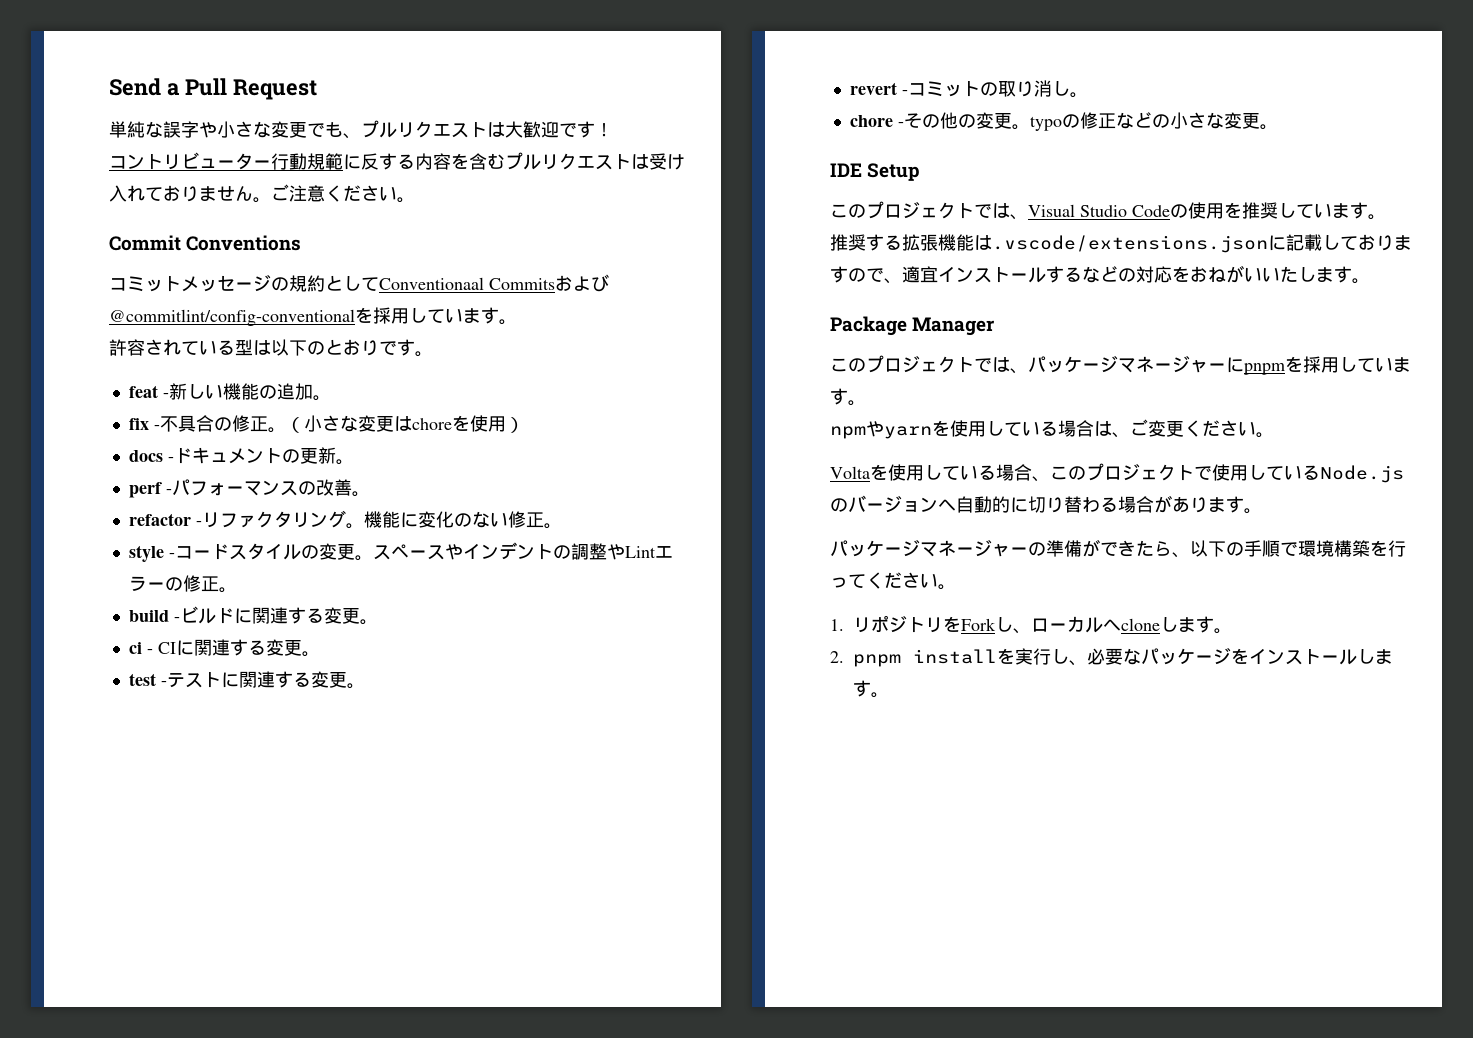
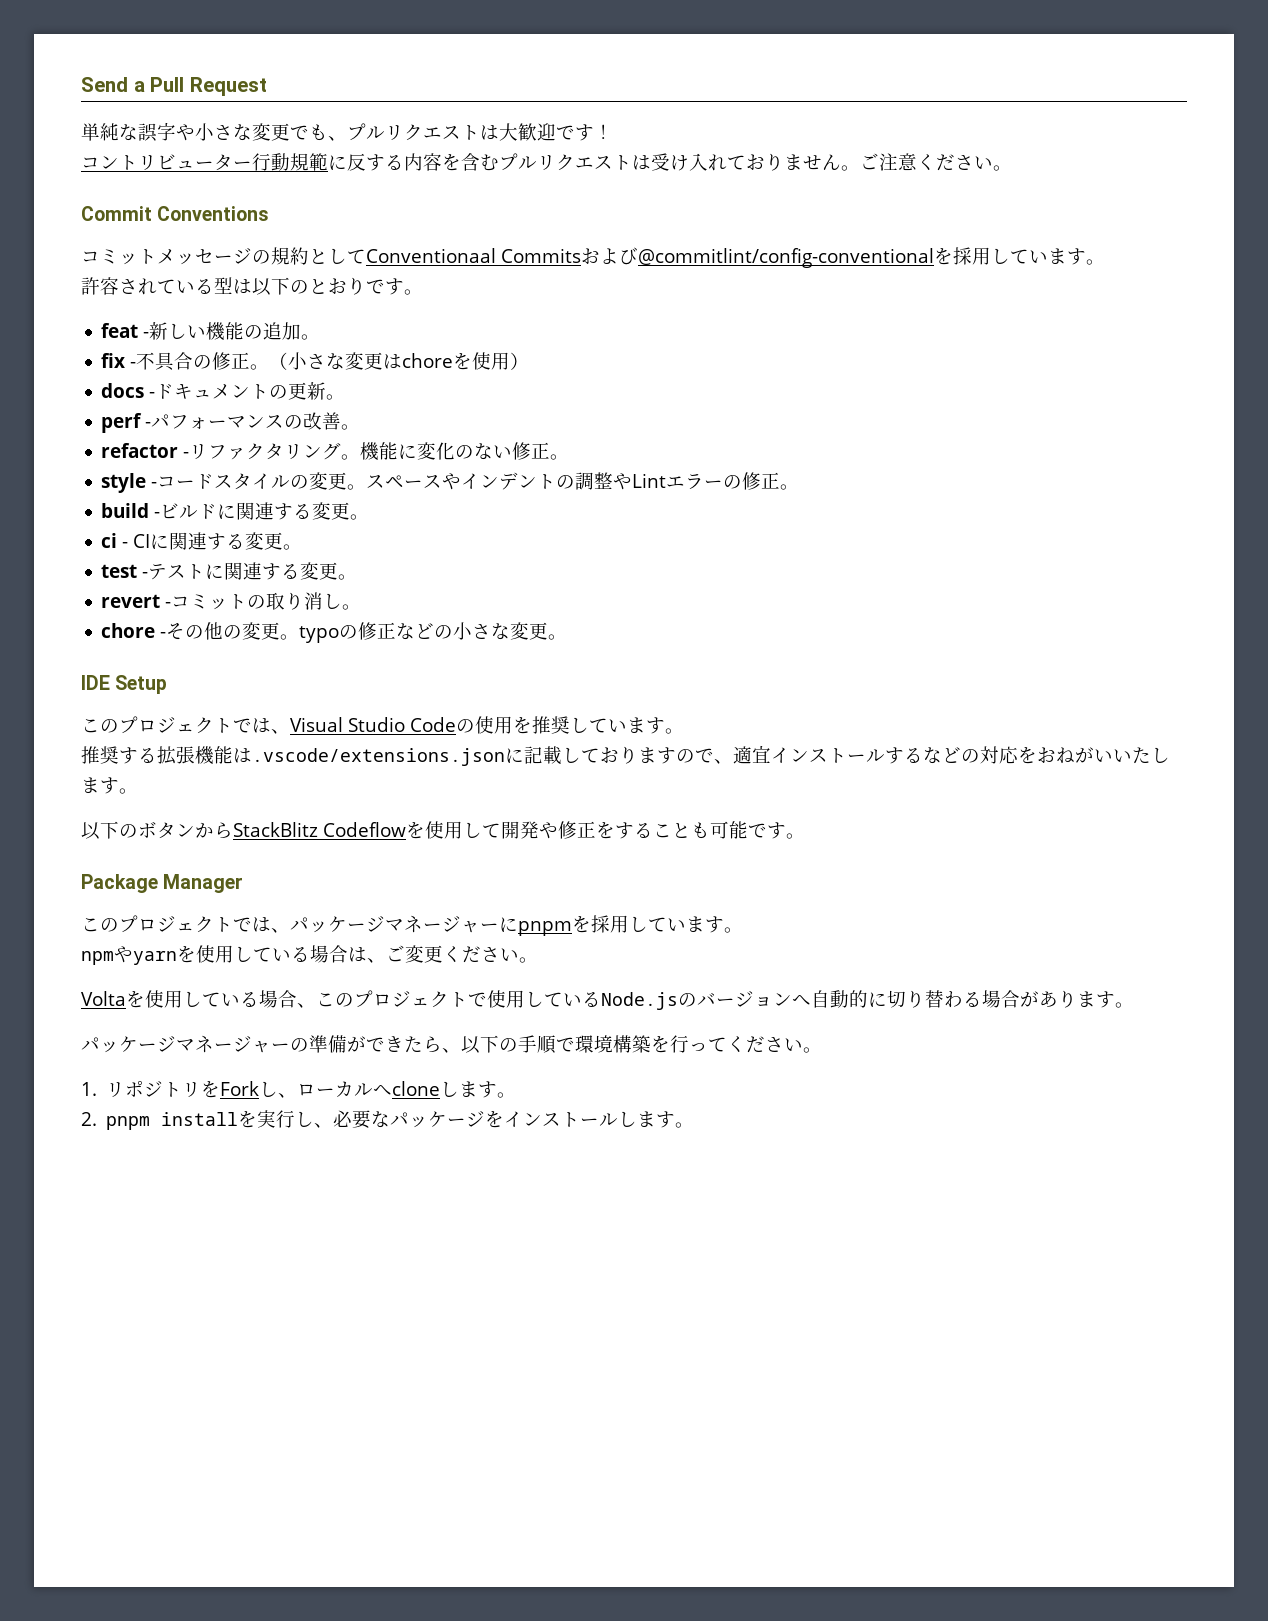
(1370, 281) none -> [81,821,805,840] // 以下のボタンからStackBlitz Codeflowを使用して開発や修正をすることも可能です。

